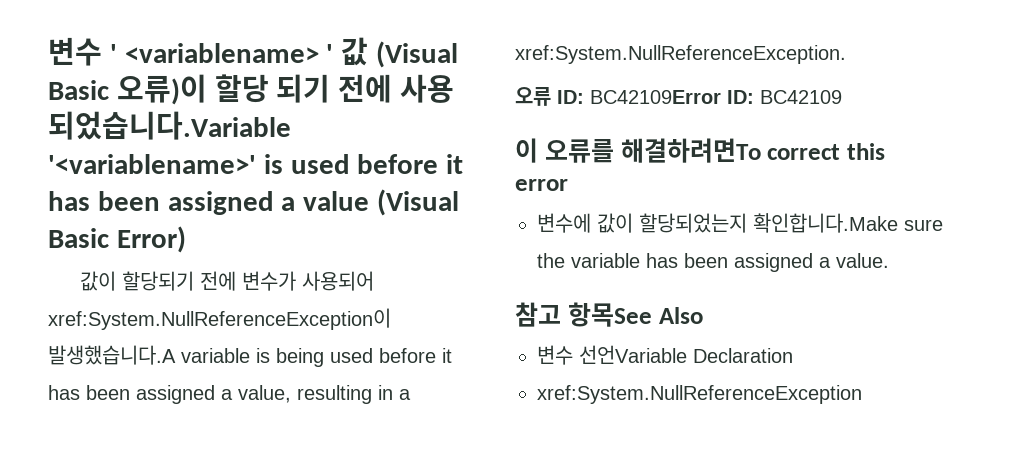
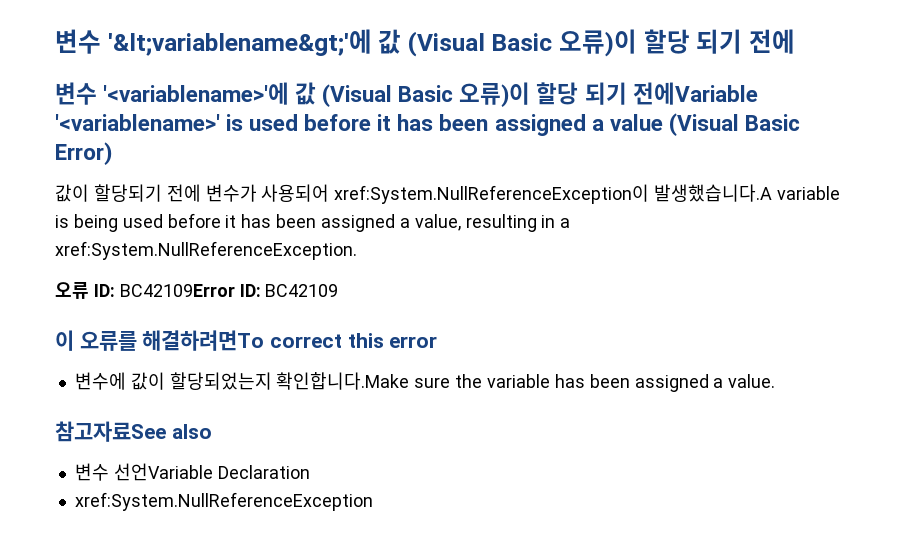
[48,37,334,66] 변수 ' <variablename> ' -> [55,29,372,56] 변수 '&lt;variablename&gt;'에
[400,74,455,103] [48,111,291,140] 사용 되었습니다.Variable -> [55,82,758,107] // 변수 '<variablename>'에 값 (Visual Basic 오류)이 할당 되기 전에Variable
[515,302,703,327] 참고 항목See Also -> [55,421,212,442] 참고자료See also

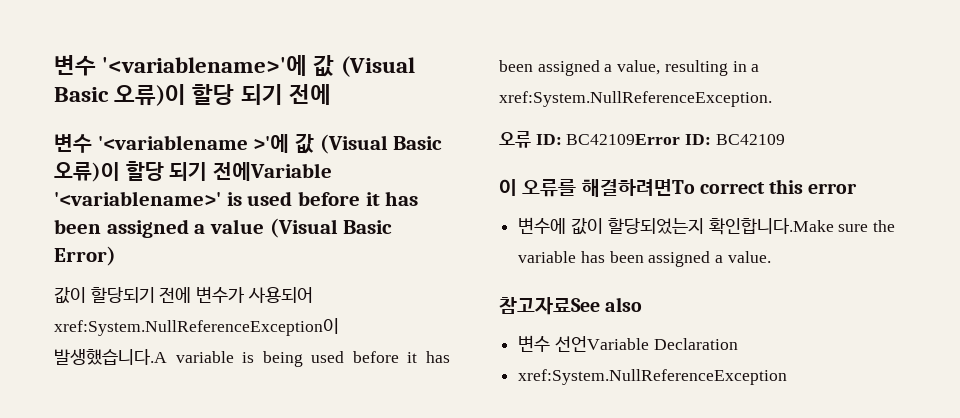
[55,29,372,56] 변수 '&lt;variablename&gt;'에 -> [54,55,308,76] 변수 '<variablename>'에
[103,82,290,105] '<variablename>'에 -> [97,134,290,153] '<variablename >'에

